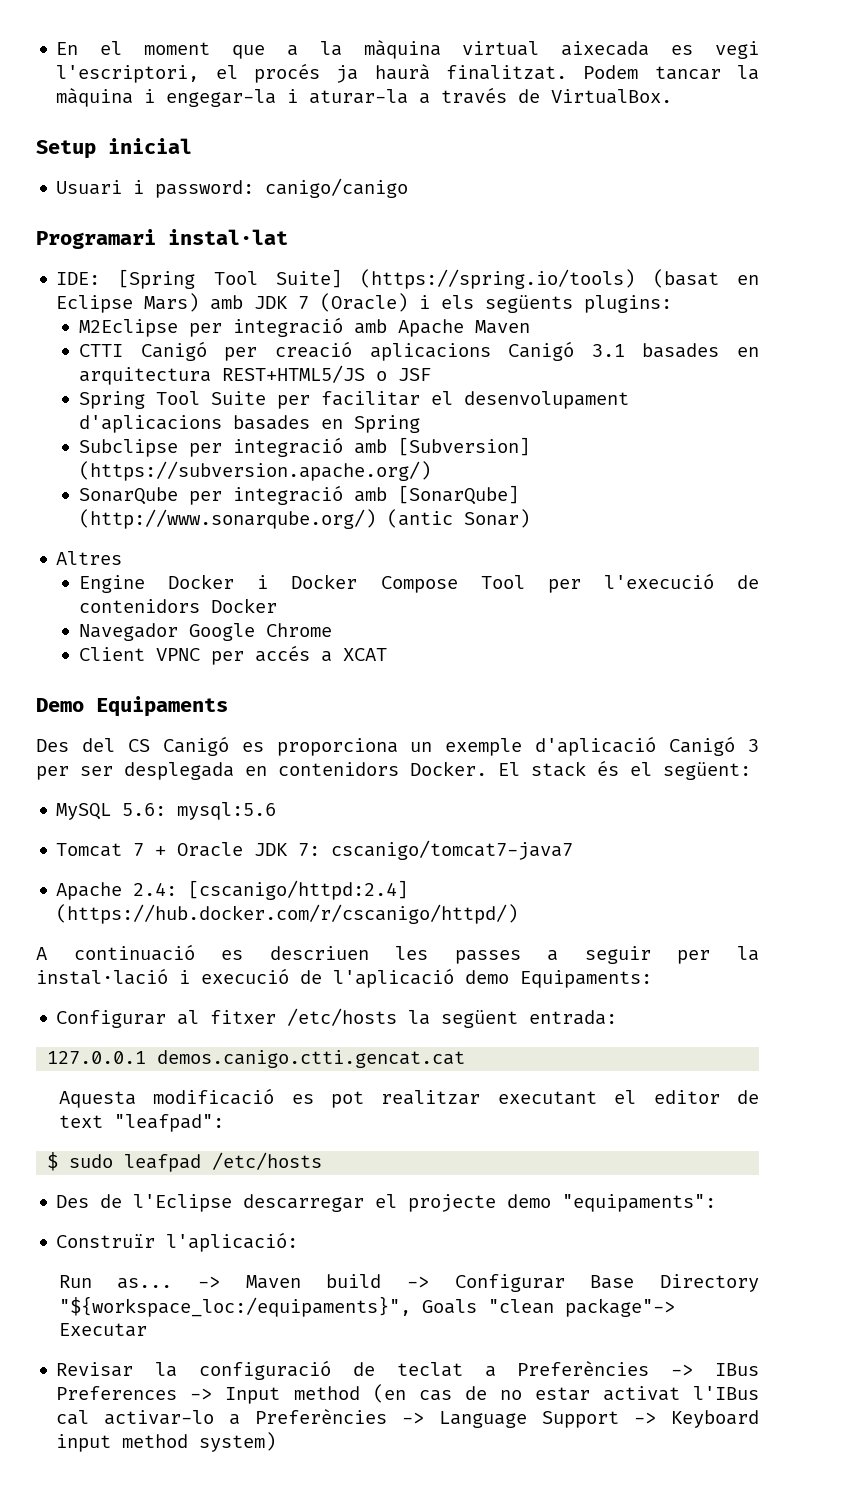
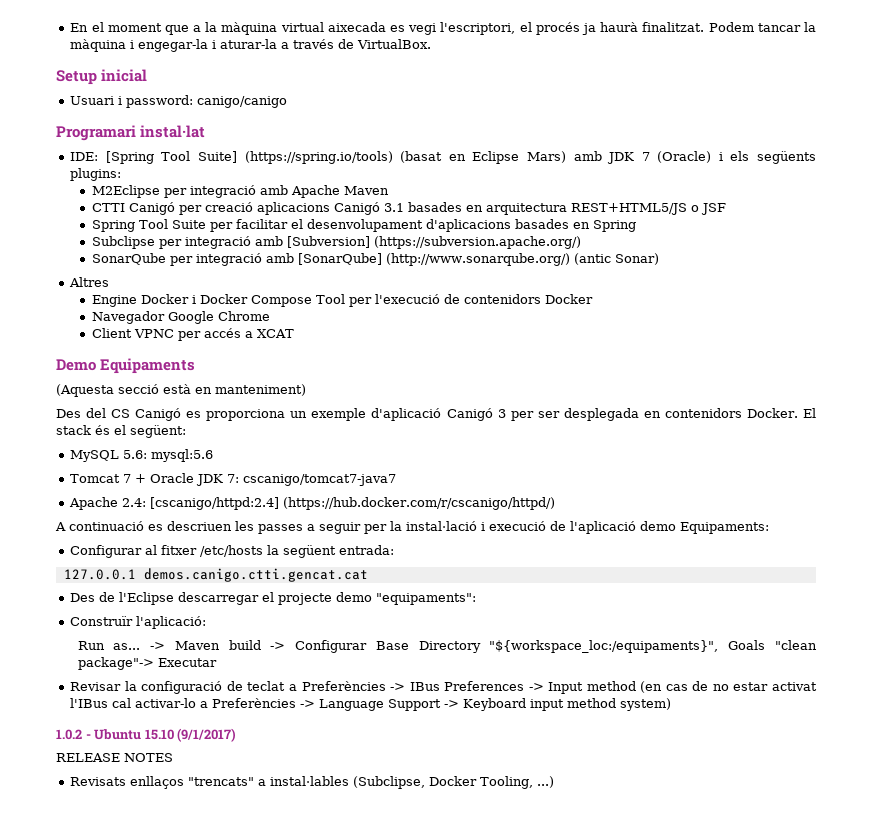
(228, 706) none -> [56,384,306,397] // (Aquesta secció està en manteniment)
[58,1088,759,1108] [58,1114,224,1132] [47,1152,323,1172] // Aquesta modificació es pot realitzar executant el editor de text "leafpad": // $ sudo leafpad /etc/hosts -> (368, 575) none
(277, 1442) none -> [56,728,237,742] [56,753,173,762] [70,776,555,789] // 1.0.2 - Ubuntu 15.10 (9/1/2017) // RELEASE NOTES // Revisats enllaços "trencats" a instal·lables (Subclipse, Docker Tooling, ...)

